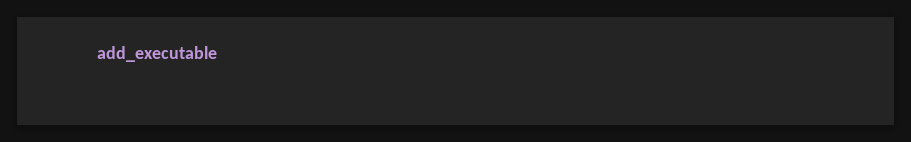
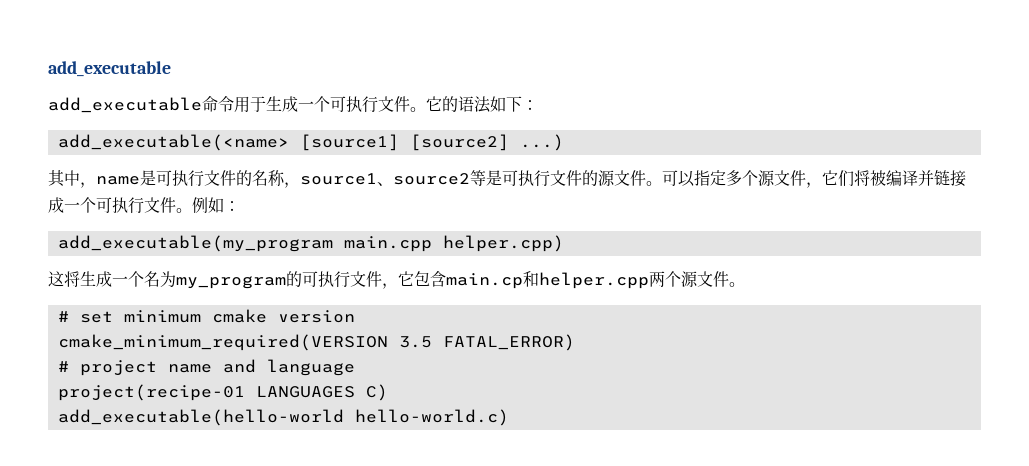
[97,46,217,62] add_executable -> [48,61,171,77] [48,96,538,113] [57,134,564,151] [48,170,966,188] [48,197,240,214] [57,235,564,252] [48,271,745,289] [57,309,355,323] [57,334,575,351] [57,359,355,376] [57,384,388,401] [57,409,509,426] add_executable // add_executable命令用于生成一个可执行文件。它的语法如下： // add_executable(<name> [source1] [source2] ...) // 其中，name是可执行文件的名称，source1、source2等是可执行文件的源文件。可以指定多个源文件，它们将被编译并链接成一个可执行文件。例如： // add_executable(my_program main.cpp helper.cpp) // 这将生成一个名为my_program的可执行文件，它包含main.cp和helper.cpp两个源文件。 // # set minimum cmake version // cmake_minimum_required(VERSION 3.5 FATAL_ERROR) // # project name and language // project(recipe-01 LANGUAGES C) // add_executable(hello-world hello-world.c)

